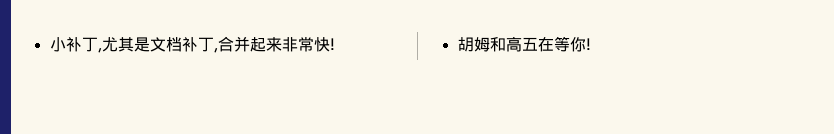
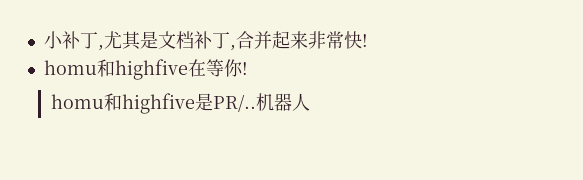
[457,36,538,52] 胡姆和高五 -> [43,59,188,80] homu和highfive
(591, 44) none -> [50,93,310,114] // homu和highfive是PR/..机器人

